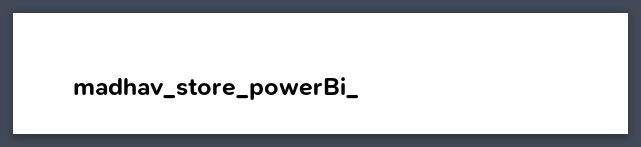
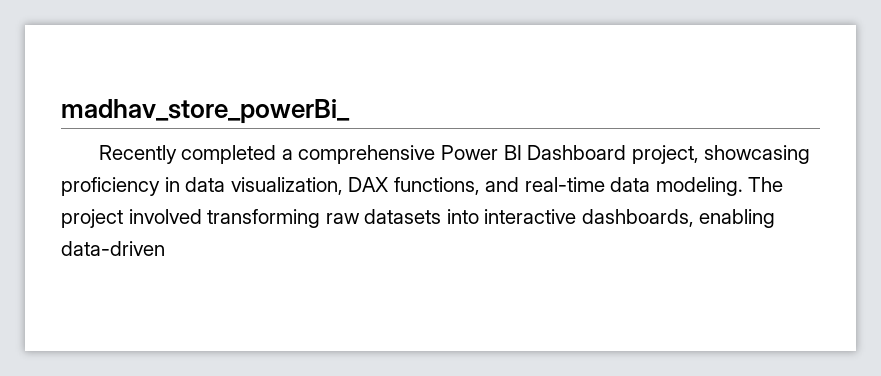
(359, 88) none -> [98,145,811,164] [61,177,784,196] [61,209,776,228] [61,241,165,256] // Recently completed a comprehensive Power BI Dashboard project, showcasing proficiency in data visualization, DAX functions, and real-time data modeling. The project involved transforming raw datasets into interactive dashboards, enabling data-driven

